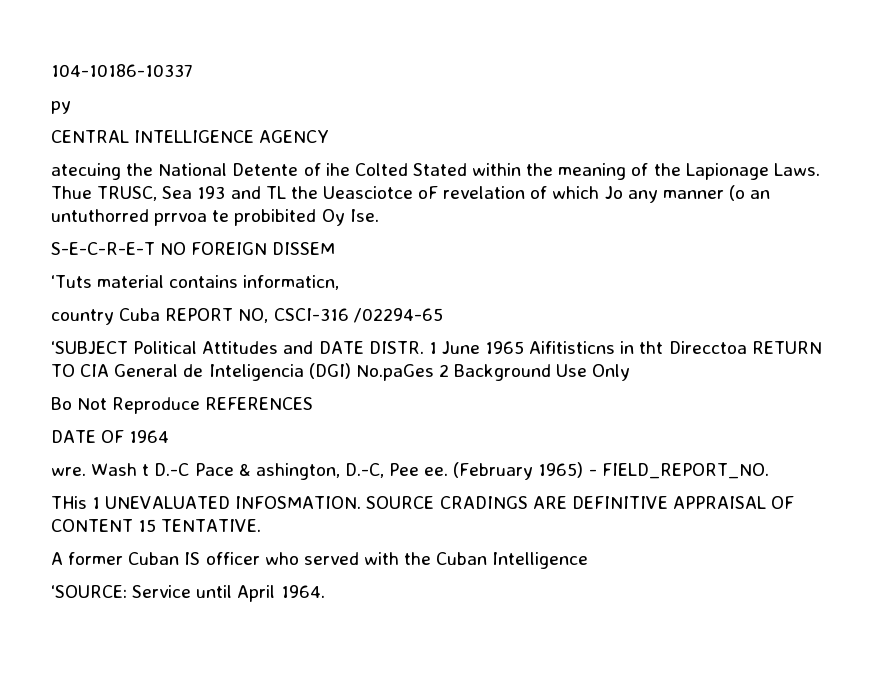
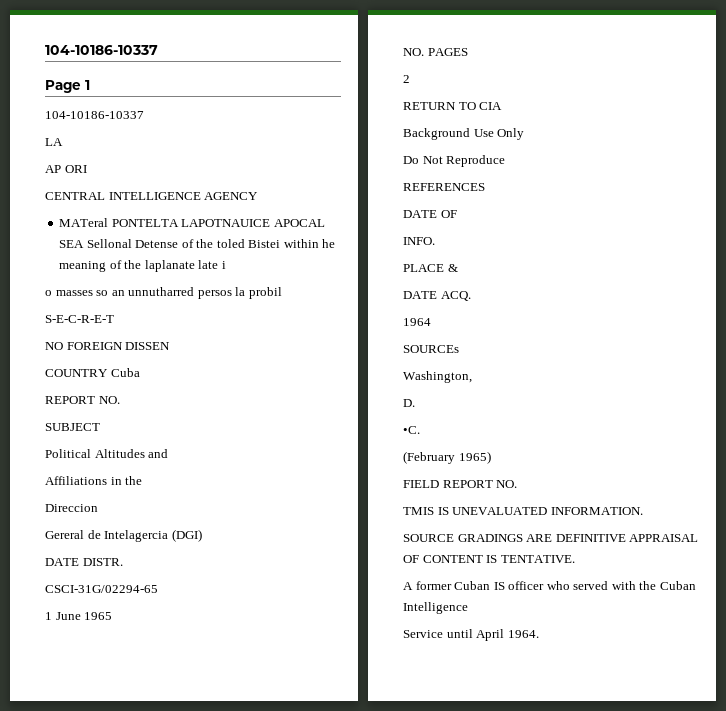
[51,64,193,77] [51,101,71,114] [51,130,330,143] [51,163,820,180] [51,185,771,203] [51,209,379,226] 104-10186-10337 // py // CENTRAL INTELLIGENCE AGENCY // atecuing the National Detente of ihe Colted Stated within the meaning of the Lapionage Laws. Thue TRUSC, Sea 193 and TL the Ueasciotce oF revelation of which Jo any manner (o an untuthorred prrvoa te probibited Oy Ise. -> [45,45,158,55] [45,80,90,93] [45,111,144,119] [45,138,63,146] [45,165,87,173] [45,192,259,200] [59,218,325,227] [59,239,336,248] [59,260,226,272] [45,287,282,299] 104-10186-10337 // Page 1 // 104-10186-10337 // LA // AP ORI // CENTRAL INTELLIGENCE AGENCY // MATeral PONTELTA LAPOTNAUICE APOCAL SEA Sellonal Detense of the toled Bistei within he meaning of the laplanate late i // o masses so an unnutharred persos la probil
(155, 248) none -> (114, 319) //
[272,242,336,255] [51,275,340,290] [51,308,443,325] [51,341,314,354] DISSEM // ‘Tuts material contains informaticn, // country Cuba REPORT NO, CSCI-316 /02294-65 // ‘SUBJECT Political Attitudes and -> [125,342,171,350] [45,368,140,377] [45,396,120,404] [45,423,100,431] [45,449,169,458] [45,476,143,485] [45,504,98,512] [45,529,202,542] DISSEN // COUNTRY Cuba // REPORT NO. // SUBJECT // Political Altitudes and // Affiliations in the // Direccion // Gereral de Intelagercia (DGI) //
(424, 347) none -> [45,585,158,593] // CSCI-31G/02294-65 //
[529,341,747,354] Aifitisticns in tht Direcctoa -> [403,48,468,56] [403,75,410,83] // NO. PAGES // 2 //
[114,363,449,381] General de Inteligencia (DGI) No.paGes 2 -> (503, 106) //
[51,397,72,410] Bo -> [403,156,419,164] Do
(201, 405) none -> (506, 161) //
[129,430,170,443] [51,462,769,480] [51,496,528,509] 1964 // wre. Wash t D.-C Pace & ashington, D.-C, Pee ee. (February 1965) - FIELD_REPORT_NO. // THis 1 UNEVALUATED INFOSMATION. SOURCE CRADINGS -> [403,237,435,245] [403,264,458,272] [403,291,471,301] [403,318,431,326] [403,345,459,353] [403,371,472,383] [403,399,415,407] [403,426,420,434] [403,451,491,464] [403,480,518,488] [403,507,643,515] [403,534,523,542] // INFO. // PLACE & // DATE ACQ. // 1964 // SOURCEs // Washington, // D. // •C. // (February 1965) // FIELD REPORT NO. // TMIS IS UNEVALUATED INFORMATION. // SOURCE GRADINGS
[138,519,157,532] 15 -> [486,555,498,563] IS
[51,585,127,598] ‘SOURCE: -> (468, 608) none

